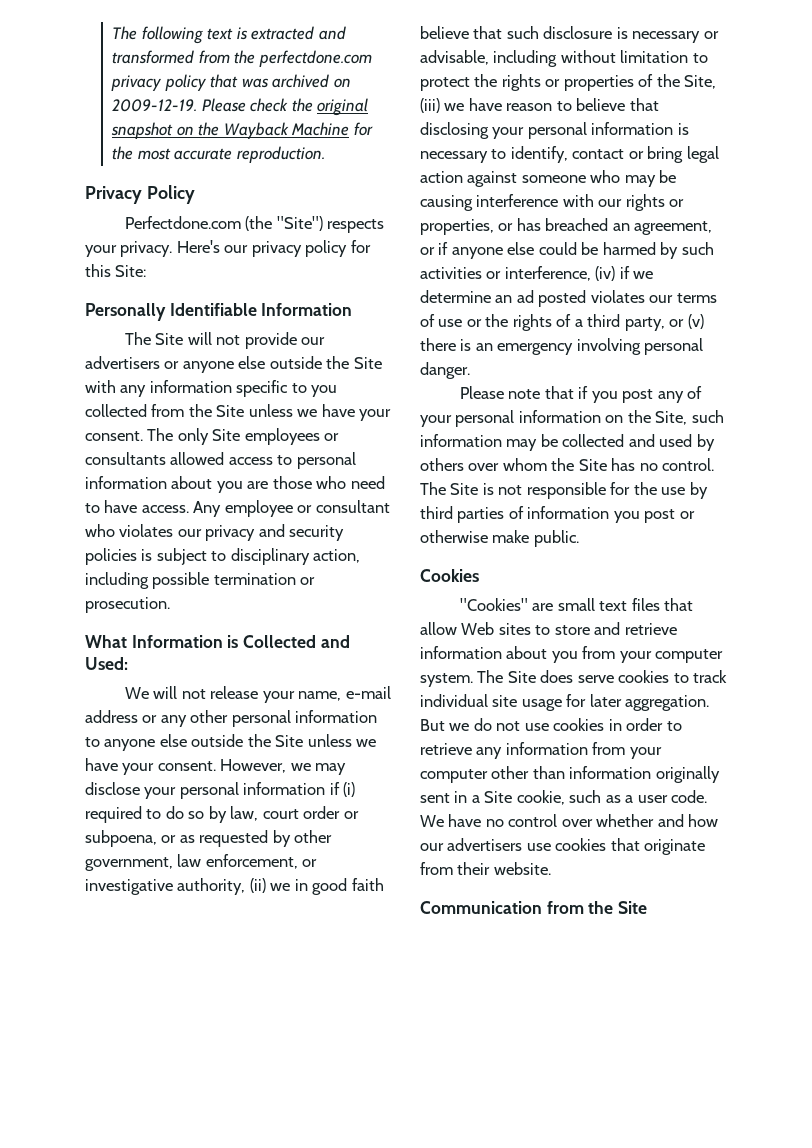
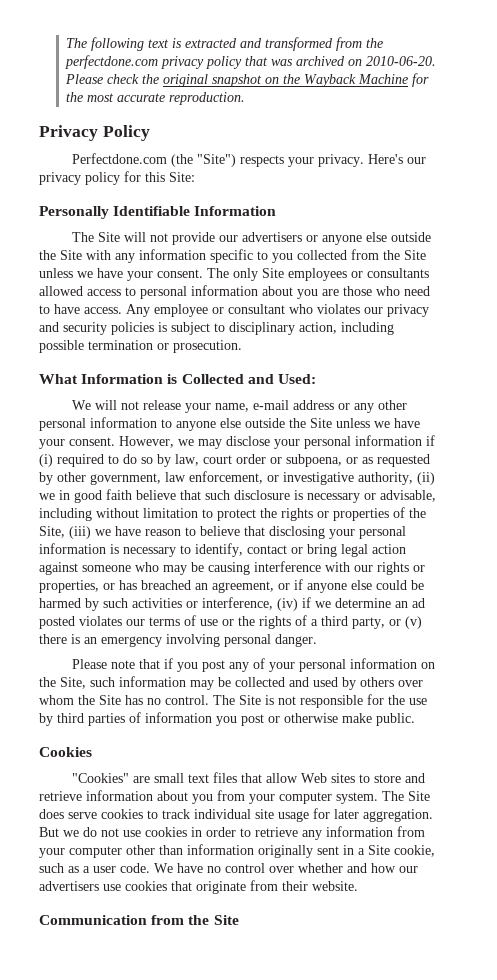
[112,99,198,112] 2009-12-19. -> [366,56,437,66] 2010-06-20.

